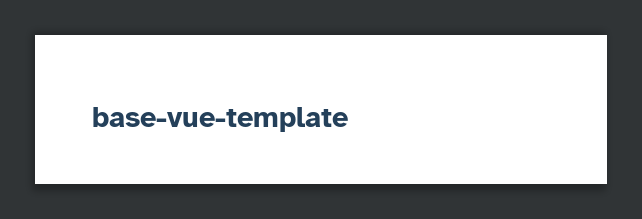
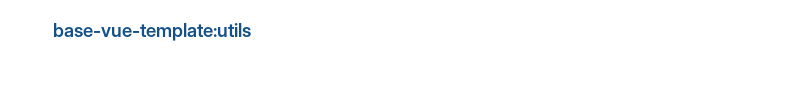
[92,107,348,132] base-vue-template -> [53,23,251,41] base-vue-template:utils

